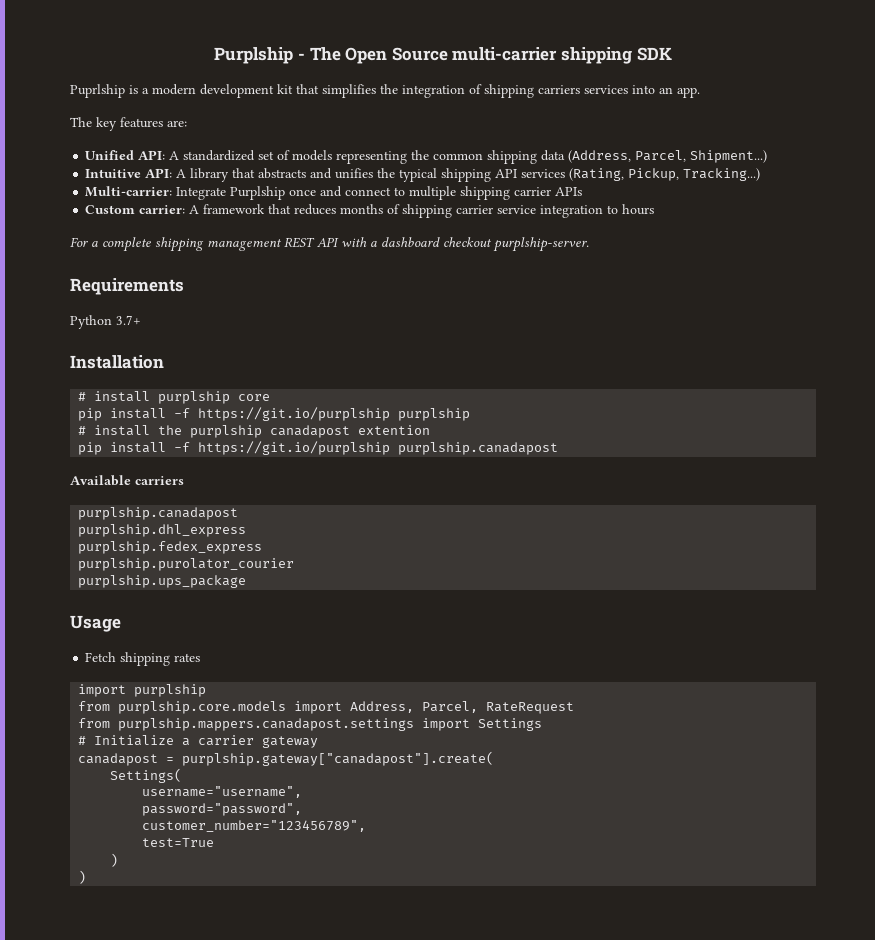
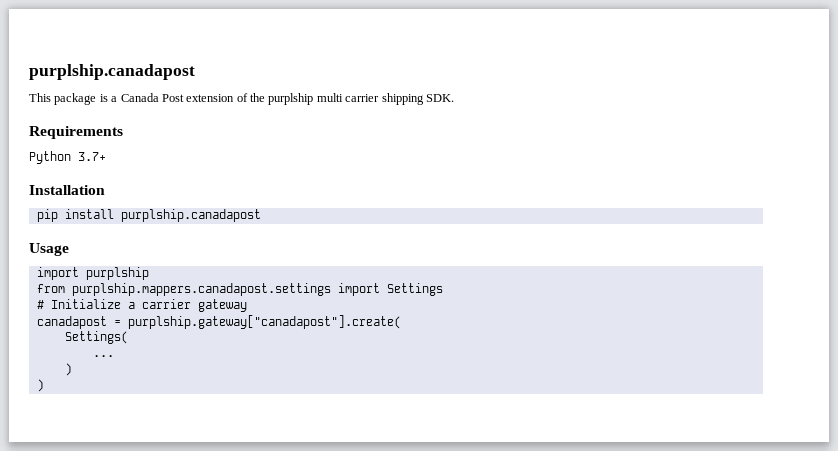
[214,47,672,64] [70,84,700,98] [70,117,187,131] [85,150,768,164] [85,168,761,182] [85,186,583,200] [85,204,655,218] [70,237,589,252] [70,278,184,295] [70,315,141,329] [70,355,164,369] [78,391,271,404] [78,407,471,421] [78,425,431,438] [78,441,559,455] [70,475,184,486] [78,507,239,520] [78,524,247,537] [78,541,263,554] [78,558,295,571] [78,575,247,588] [70,615,121,632] [85,652,201,666] [78,684,207,697] [78,701,575,714] Purplship - The Open Source multi-carrier shipping SDK // Puprlship is a modern development kit that simplifies the integration of shipping carriers services into an app. // The key features are: // Unified API: A standardized set of models representing the common shipping data (Address, Parcel, Shipment...) // Intuitive API: A library that abstracts and unifies the typical shipping API services (Rating, Pickup, Tracking...) // Multi-carrier: Integrate Purplship once and connect to multiple shipping carrier APIs // Custom carrier: A framework that reduces months of shipping carrier service integration to hours // For a complete shipping management REST API with a dashboard checkout purplship-server. // Requirements // Python 3.7+ // Installation // # install purplship core // pip install -f https://git.io/purplship purplship // # install the purplship canadapost extention // pip install -f https://git.io/purplship purplship.canadapost // Available carriers // purplship.canadapost // purplship.dhl_express // purplship.fedex_express // purplship.purolator_courier // purplship.ups_package // Usage // Fetch shipping rates // import purplship // from purplship.core.models import Address, Parcel, RateRequest -> [29,64,195,80] [29,93,454,105] [29,126,123,139] [29,151,106,164] [29,185,105,195] [36,209,261,222] [29,243,69,256] [36,267,149,280] purplship.canadapost // This package is a Canada Post extension of the purplship multi carrier shipping SDK. // Requirements // Python 3.7+ // Installation // pip install purplship.canadapost // Usage // import purplship
[142,786,303,798] [142,803,303,816] [142,820,367,832] [142,838,215,847] username="username", // password="password", // customer_number="123456789", // test=True -> [92,355,114,357] ...

